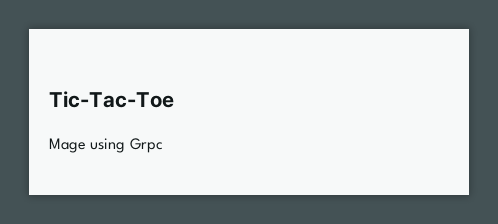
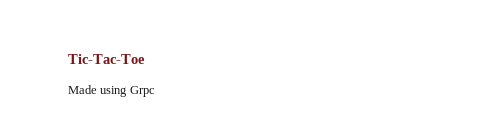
[49,138,86,153] Mage -> [68,85,97,94] Made

